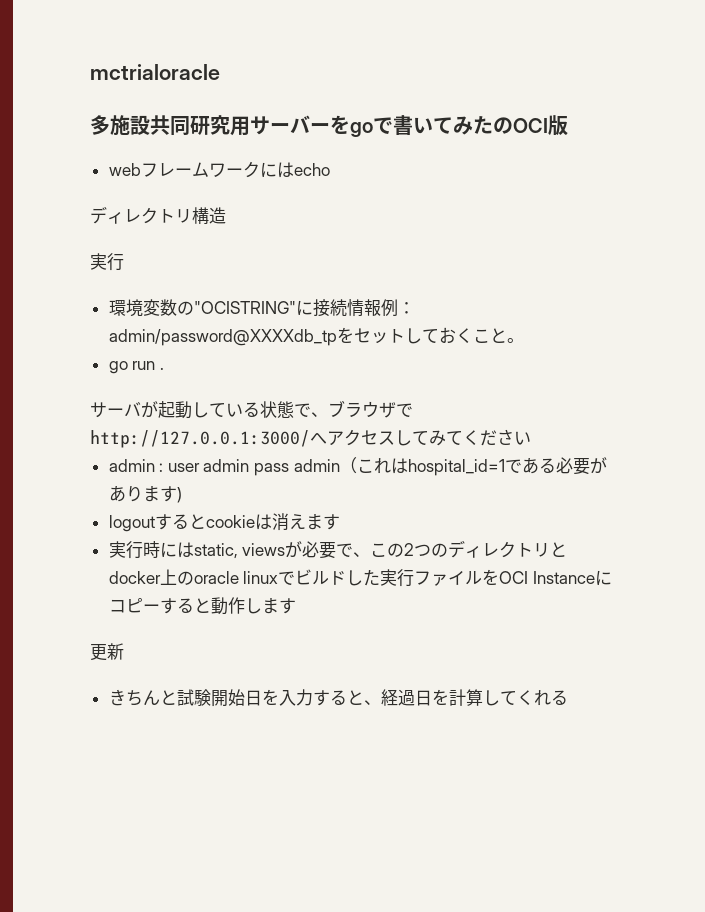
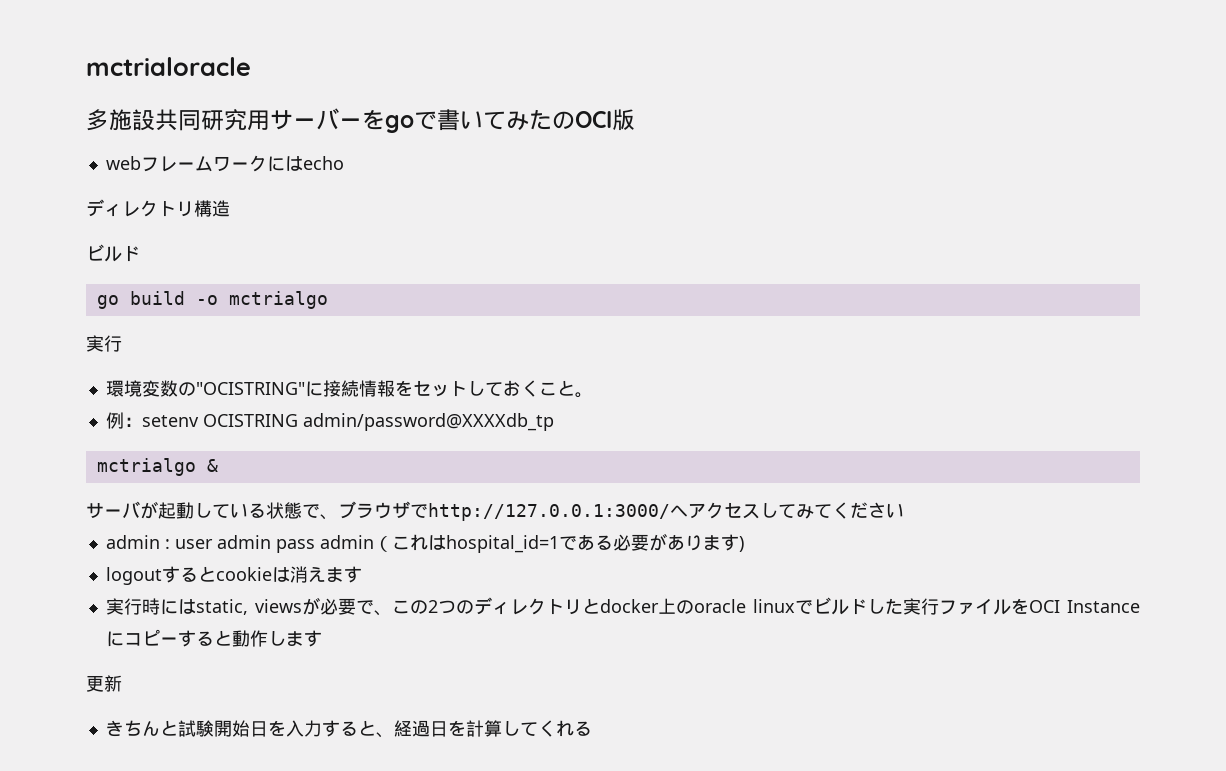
(226, 215) none -> [86,244,140,262] [96,291,328,309] // ビルド // go build -o mctrialgo
[380,299,415,317] [108,329,337,346] 例：admin/password@XXXXdb_tp -> (395, 388) none
[108,361,164,374] go run . -> [105,412,554,431] [96,458,218,476] 例：setenv OCISTRING admin/password@XXXXdb_tp // mctrialgo &

